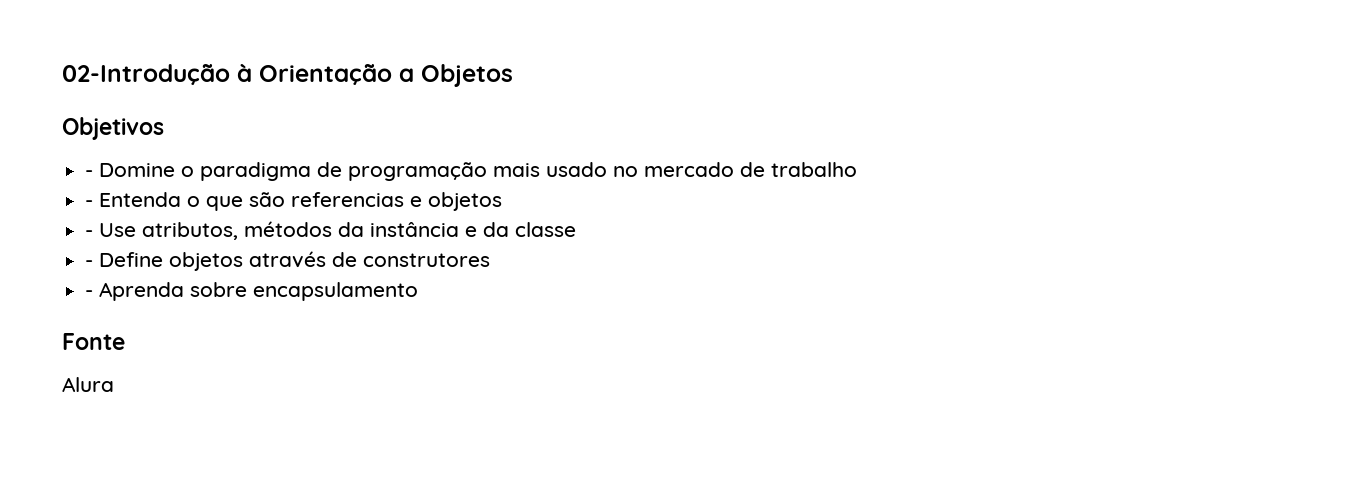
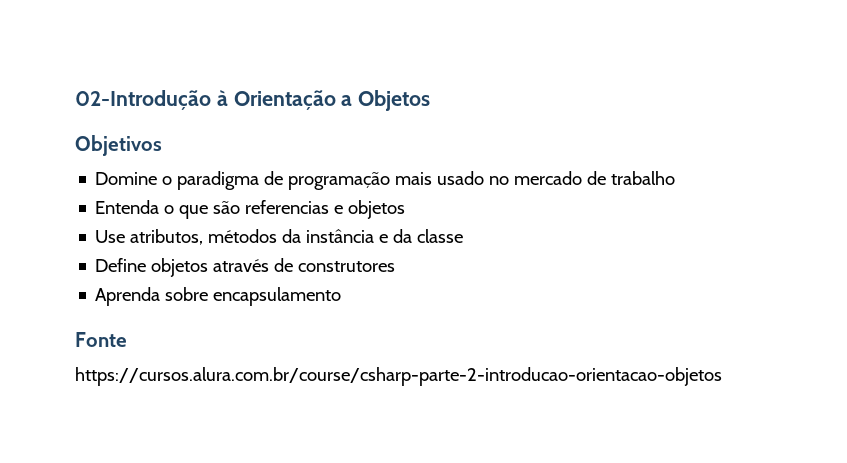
[85,170,94,177] - -> (162, 145) none
[85,200,94,207] - -> (676, 178) none
[85,230,94,237] - -> (406, 209) none
[85,260,94,267] - -> (464, 236) none
[85,290,94,297] - -> (396, 266) none
[62,377,114,392] Alura -> [75,367,722,386] https://cursos.alura.com.br/course/csharp-parte-2-introducao-orientacao-objetos

